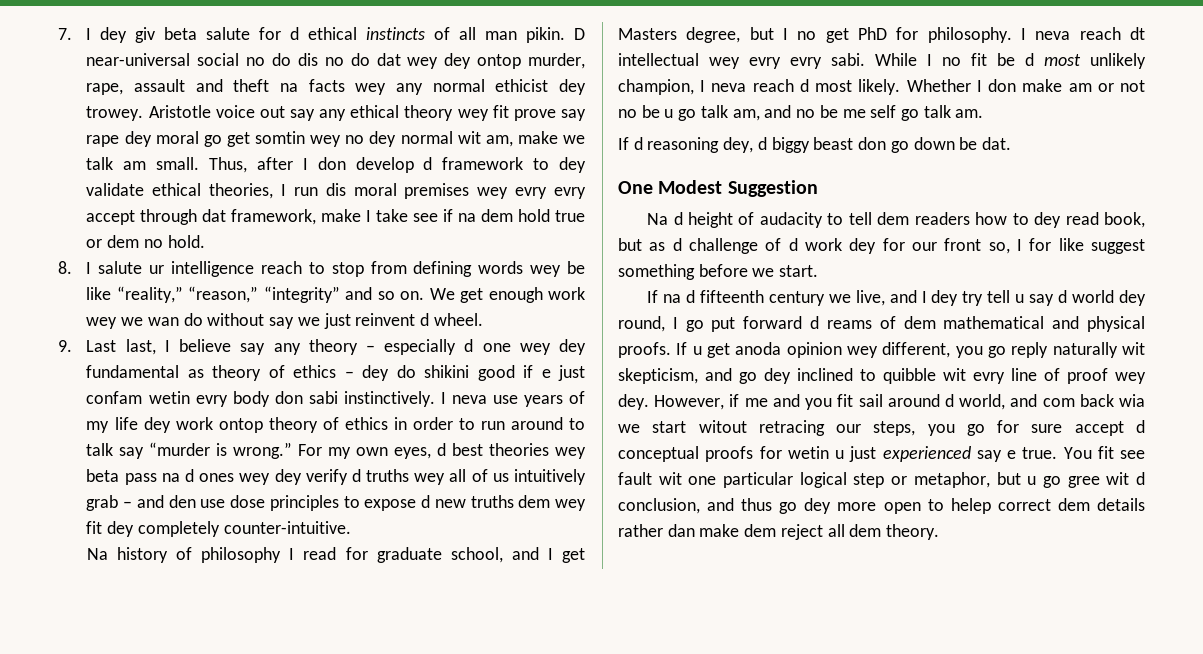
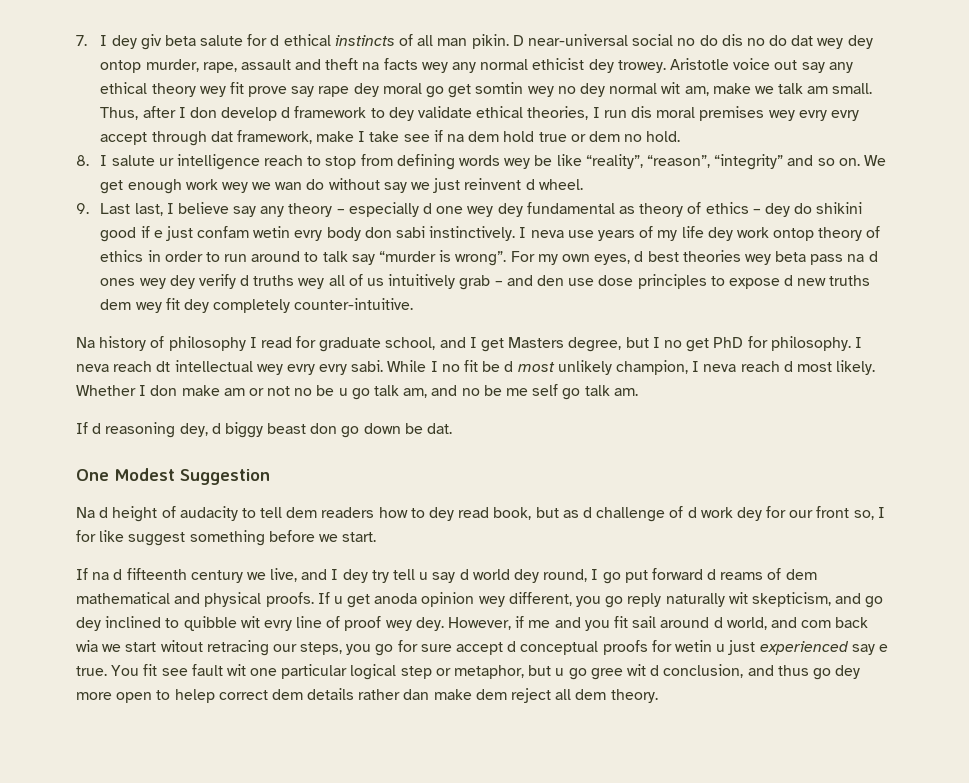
[116,286,259,303] “reality,” “reason,” -> [585,154,710,169] “reality”, “reason”,
[233,442,293,459] wrong.” -> [455,251,507,266] wrong”.

